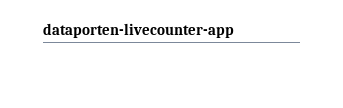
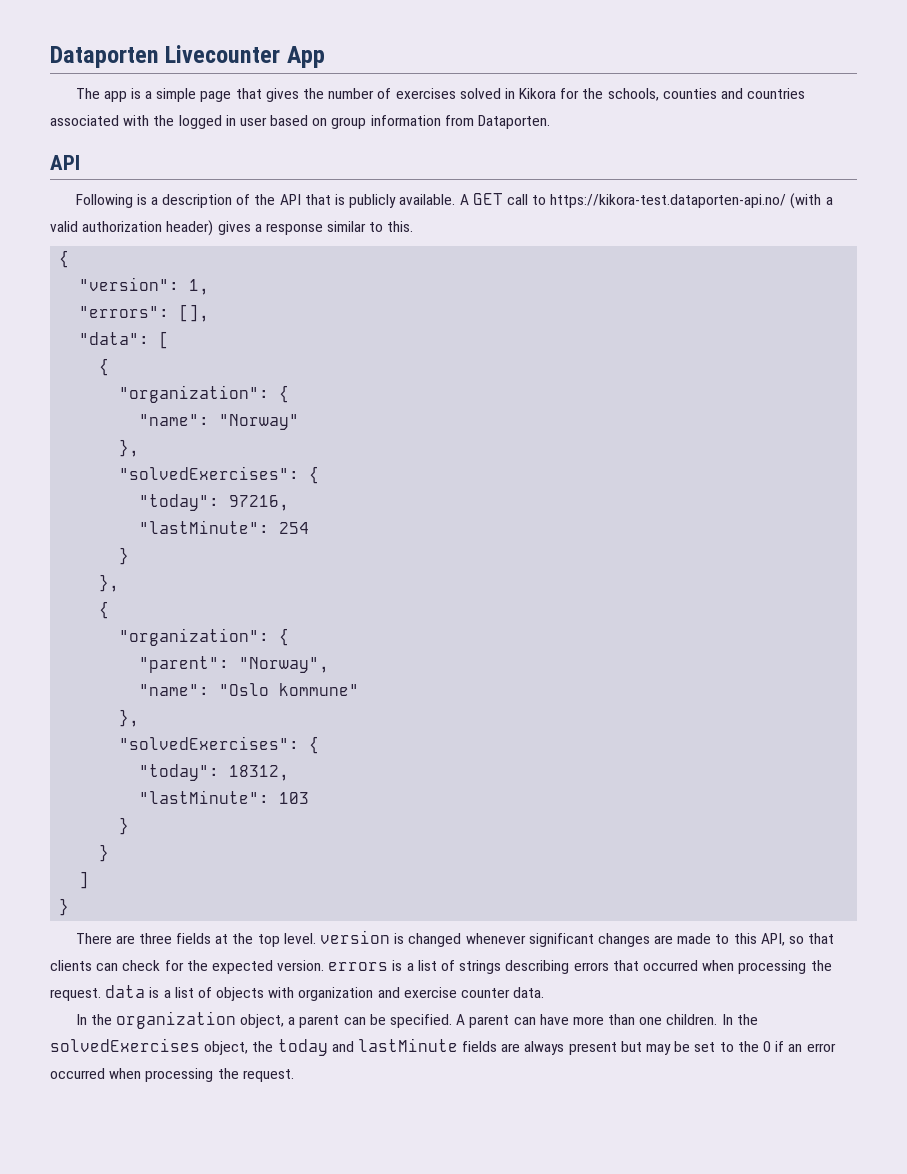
[43,23,234,38] dataporten-livecounter-app -> [50,45,325,68] [75,88,806,102] [50,115,551,129] [50,155,80,170] [75,193,833,209] [50,220,414,236] [59,250,70,268] [79,277,210,295] [79,304,210,322] [79,331,170,349] [99,358,110,376] [119,385,290,403] [139,414,300,430] [119,439,140,457] [119,466,320,484] [139,494,290,511] [139,520,310,534] [119,547,130,565] [99,574,120,592] [99,601,110,619] [119,628,290,646] [139,656,330,673] [139,683,360,696] [119,709,140,727] [119,736,320,754] [139,764,290,781] [139,790,310,804] [119,817,130,835] [99,844,110,862] [79,871,90,889] [59,898,70,916] [75,930,835,947] [50,960,832,974] [50,985,545,1001] [75,1011,758,1029] [50,1038,836,1056] [50,1068,294,1082] Dataporten Livecounter App // The app is a simple page that gives the number of exercises solved in Kikora for the schools, counties and countries associated with the logged in user based on group information from Dataporten. // API // Following is a description of the API that is publicly available. A GET call to https://kikora-test.dataporten-api.no/ (with a valid authorization header) gives a response similar to this. // { // "version": 1, // "errors": [], // "data": [ // { // "organization": { // "name": "Norway" // }, // "solvedExercises": { // "today": 97216, // "lastMinute": 254 // } // }, // { // "organization": { // "parent": "Norway", // "name": "Oslo kommune" // }, // "solvedExercises": { // "today": 18312, // "lastMinute": 103 // } // } // ] // } // There are three fields at the top level. version is changed whenever significant changes are made to this API, so that clients can check for the expected version. errors is a list of strings describing errors that occurred when processing the request. data is a list of objects with organization and exercise counter data. // In the organization object, a parent can be specified. A parent can have more than one children. In the solvedExercises object, the today and lastMinute fields are always present but may be set to the 0 if an error occurred when processing the request.

